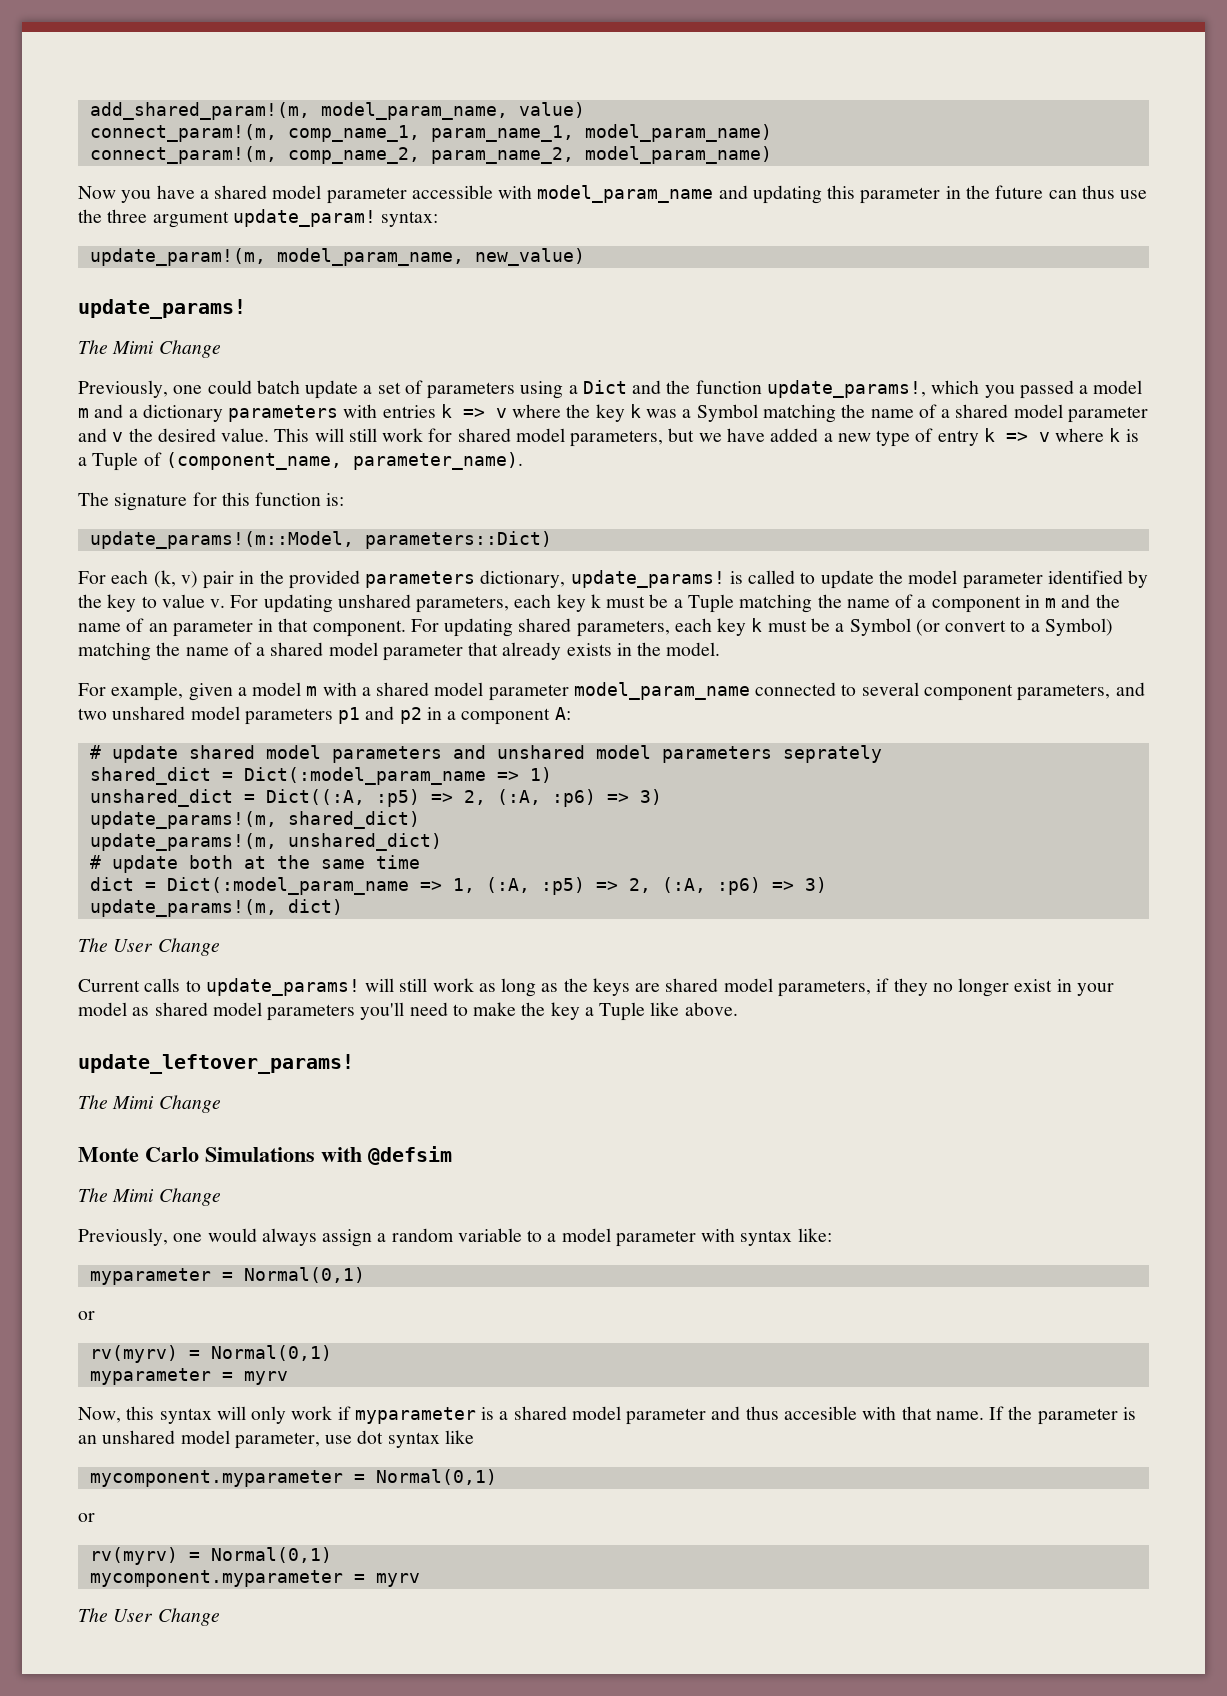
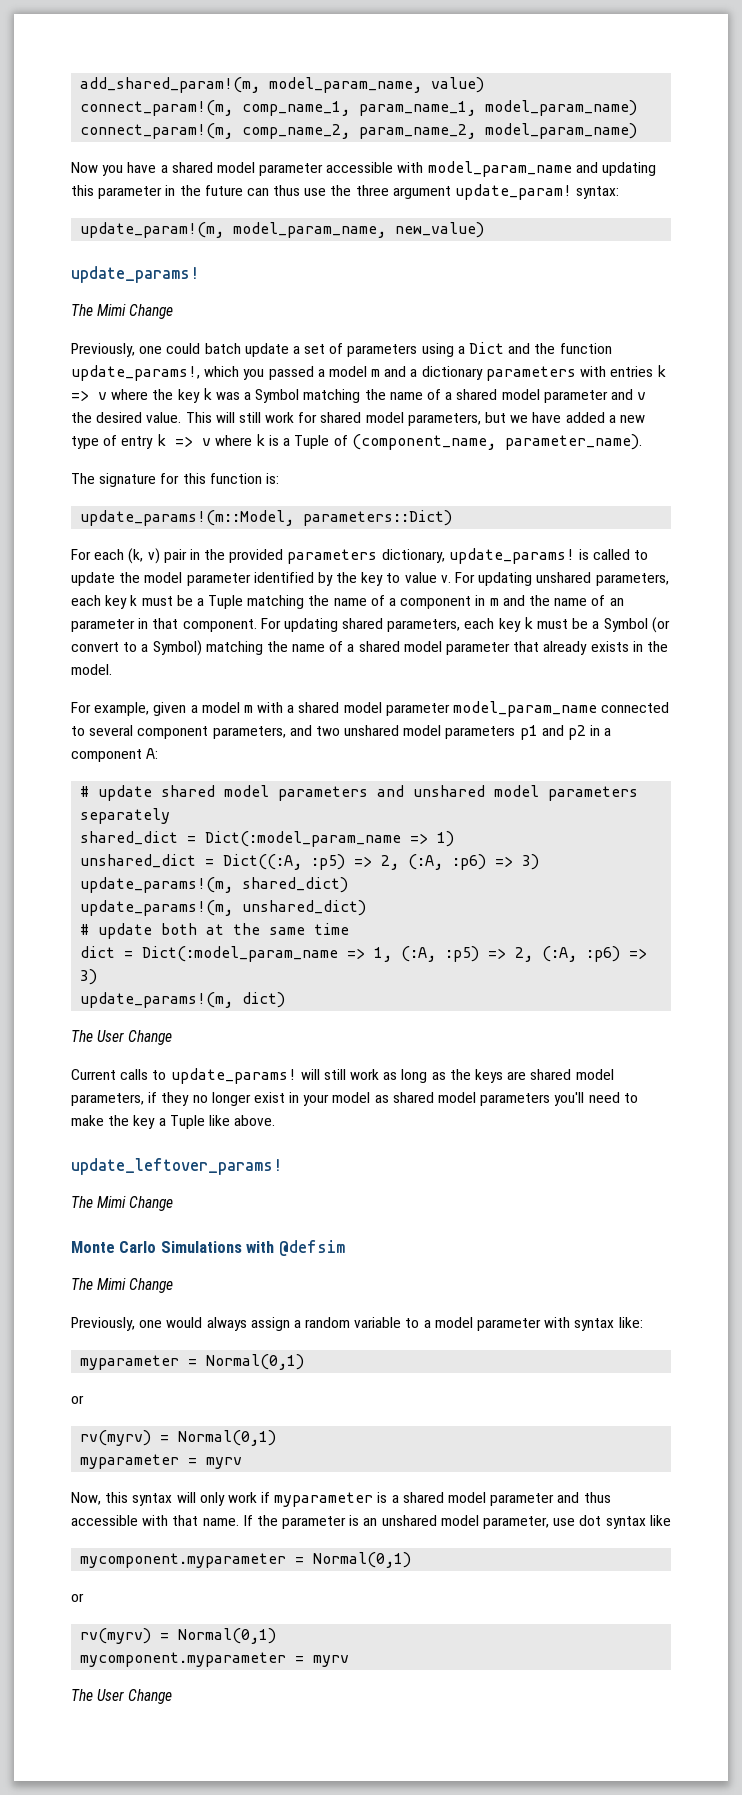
[782,745,882,763] seprately -> [80,808,171,824] separately
[783,1406,857,1420] accesible -> [71,1515,138,1526] accessible

